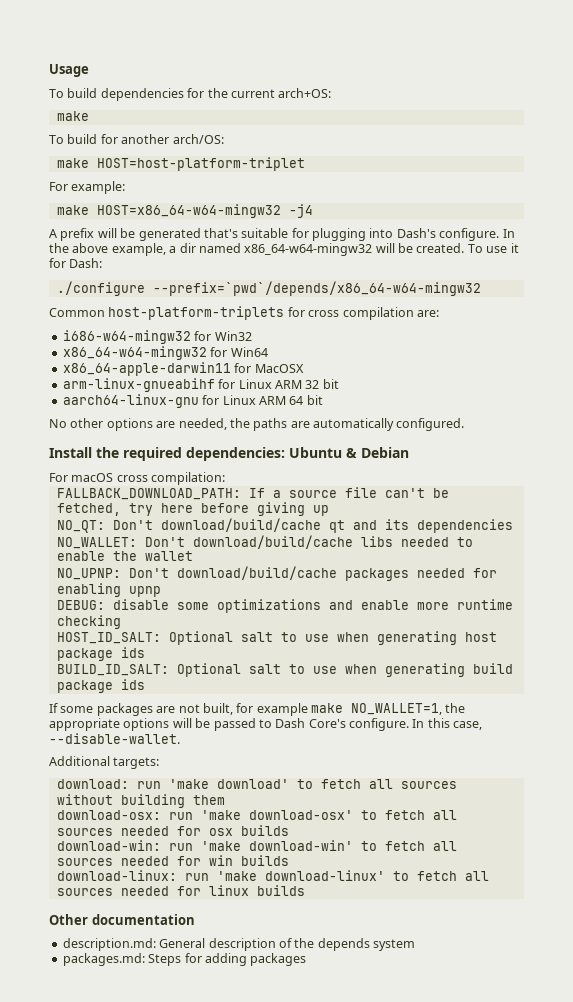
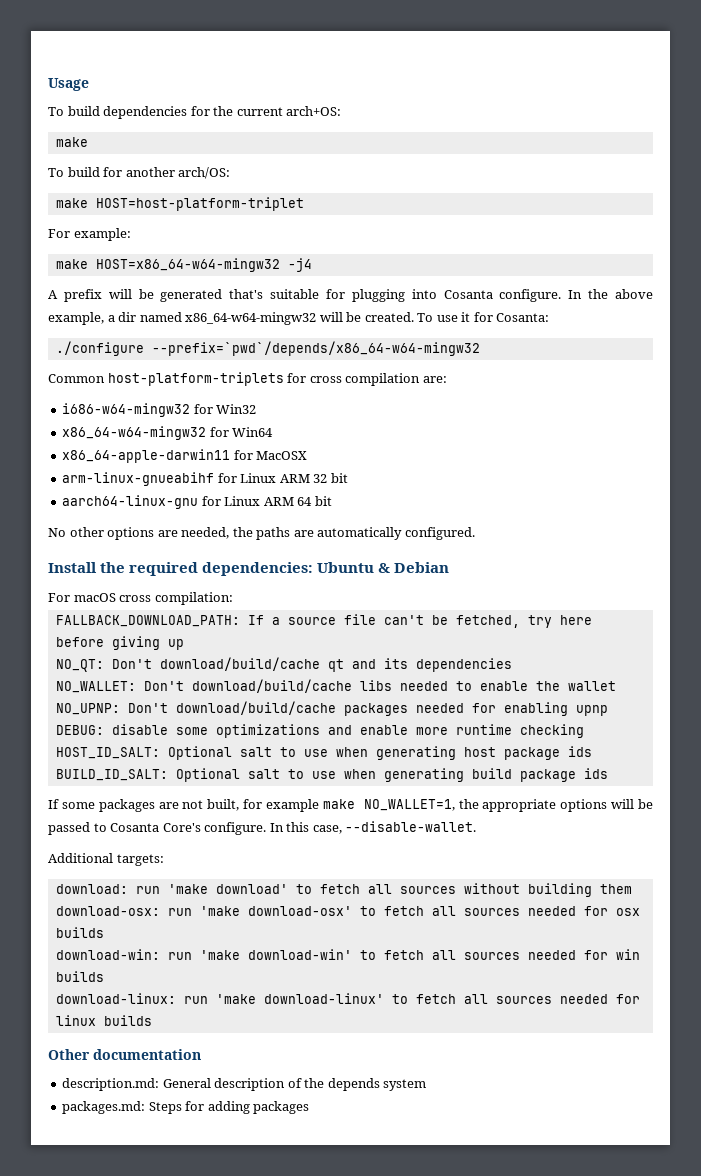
[396,228,436,238] Dash's -> [443,290,493,299] Cosanta
[69,258,103,268] Dash: -> [496,313,550,322] Cosanta:
[275,718,306,728] Dash -> [110,823,160,832] Cosanta

